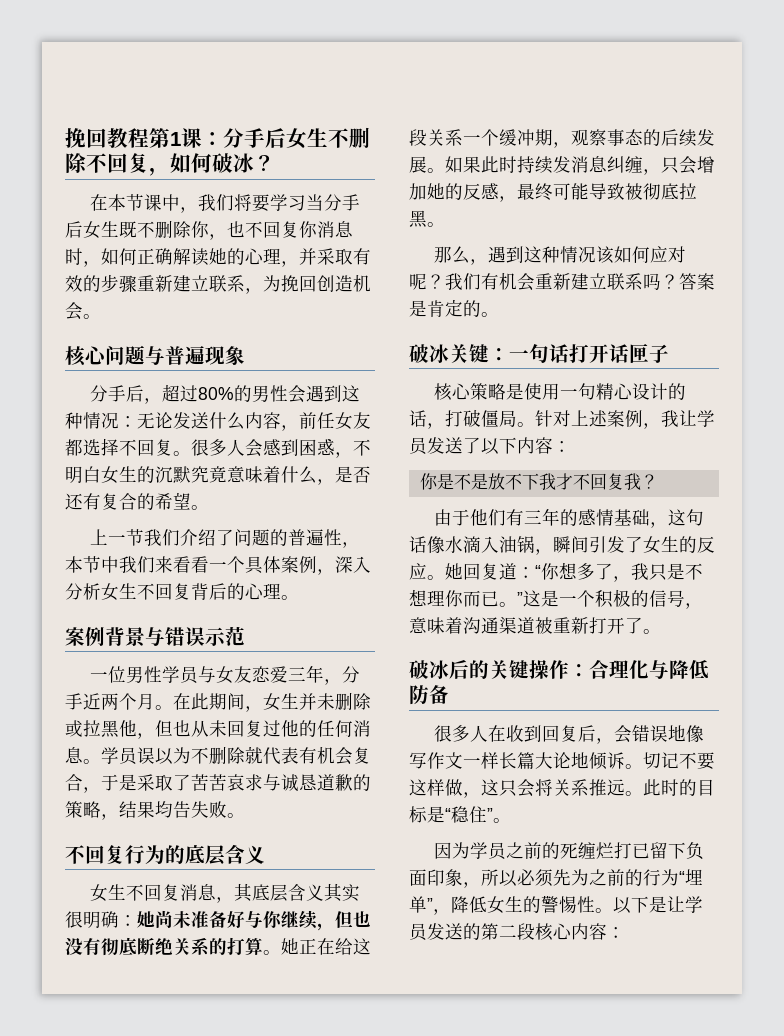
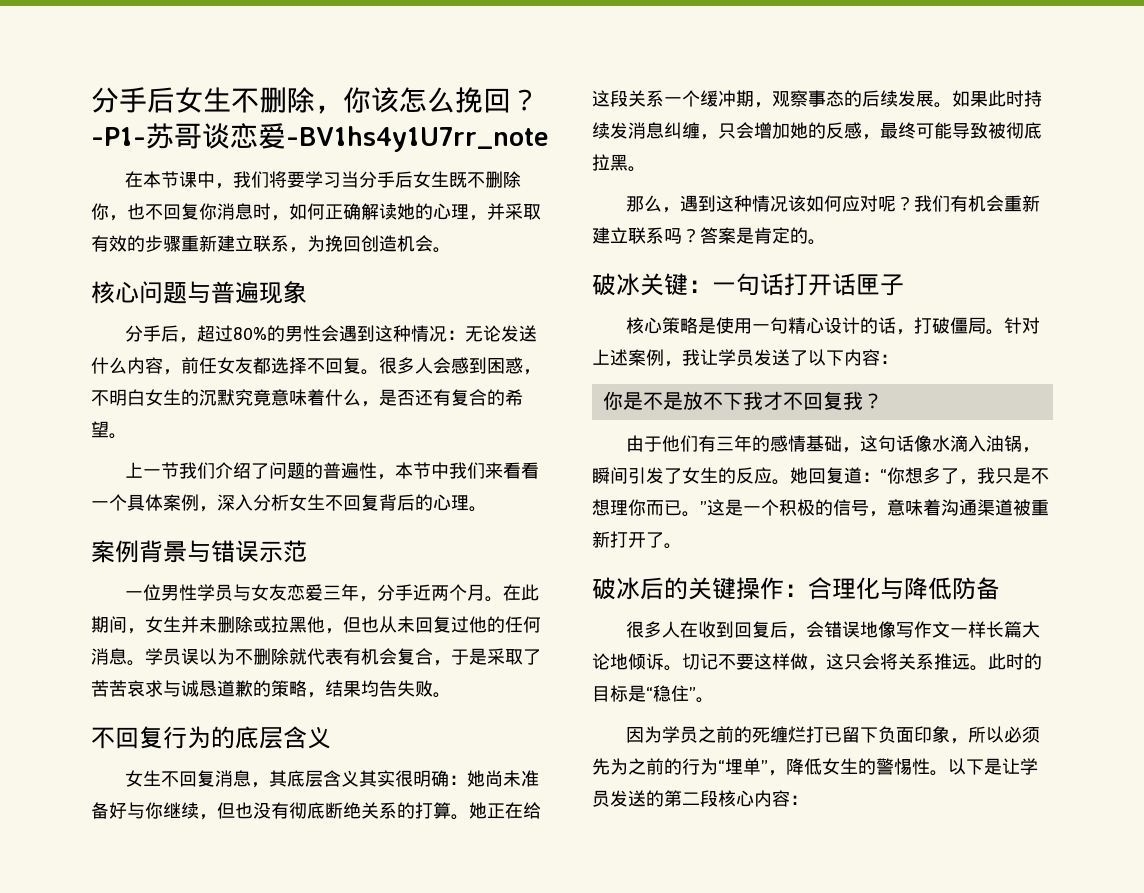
[65,127,370,149] [65,153,275,176] 挽回教程第1课：分手后女生不删除不回复，如何破冰？ -> [91,87,539,114] [91,123,549,152] 分手后女生不删除，你该怎么挽回？-P1-苏哥谈恋爱-BV1hs4y1U7rr_note

